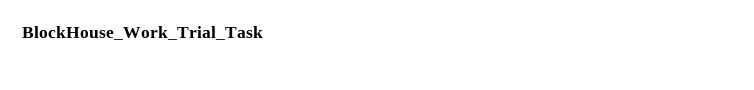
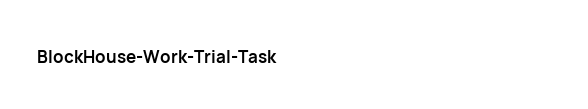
[22,26,263,40] BlockHouse_Work_Trial_Task -> [37,50,277,63] BlockHouse-Work-Trial-Task

